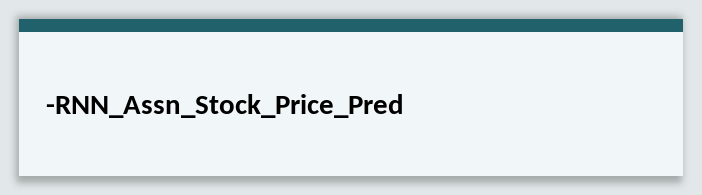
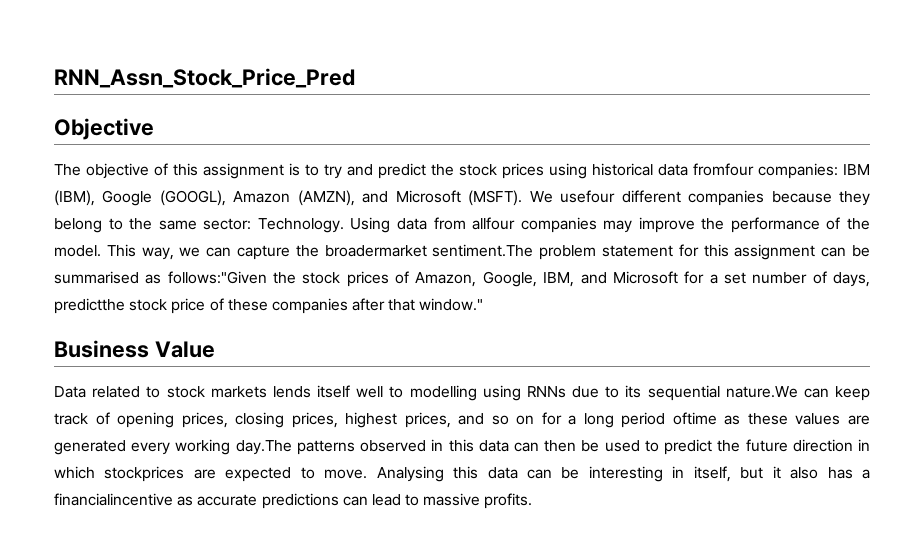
[46,94,404,118] -RNN_Assn_Stock_Price_Pred -> [54,68,355,88] [54,118,154,140] [54,163,870,179] [54,190,870,206] [54,217,870,233] [54,244,870,260] [54,271,871,287] [54,298,484,314] [54,340,215,358] [54,385,870,401] [54,412,870,428] [54,439,870,455] [54,466,871,482] [54,493,533,509] RNN_Assn_Stock_Price_Pred // Objective // The objective of this assignment is to try and predict the stock prices using historical data fromfour companies: IBM (IBM), Google (GOOGL), Amazon (AMZN), and Microsoft (MSFT). We usefour different companies because they belong to the same sector: Technology. Using data from allfour companies may improve the performance of the model. This way, we can capture the broadermarket sentiment.The problem statement for this assignment can be summarised as follows:"Given the stock prices of Amazon, Google, IBM, and Microsoft for a set number of days, predictthe stock price of these companies after that window." // Business Value // Data related to stock markets lends itself well to modelling using RNNs due to its sequential nature.We can keep track of opening prices, closing prices, highest prices, and so on for a long period oftime as these values are generated every working day.The patterns observed in this data can then be used to predict the future direction in which stockprices are expected to move. Analysing this data can be interesting in itself, but it also has a financialincentive as accurate predictions can lead to massive profits.

